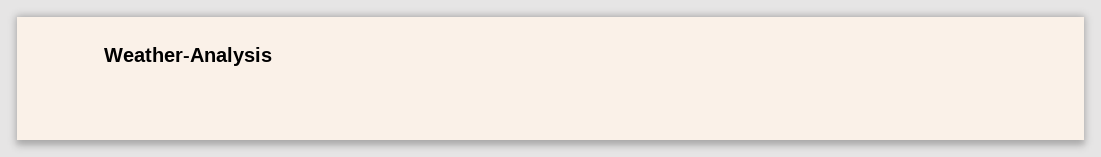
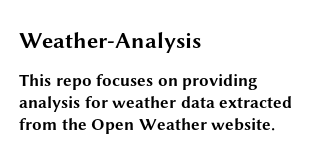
(272, 56) none -> [19,74,259,90] [19,96,293,112] [19,118,276,134] // This repo focuses on providing analysis for weather data extracted from the Open Weather website.

